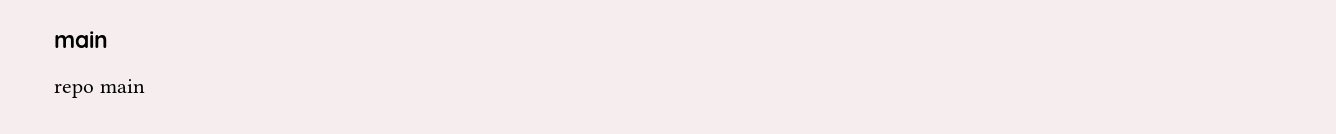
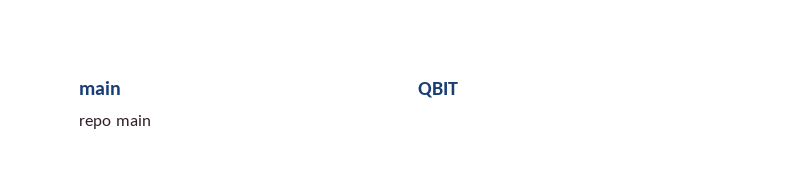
(145, 86) none -> [418,82,458,98] // QBIT

